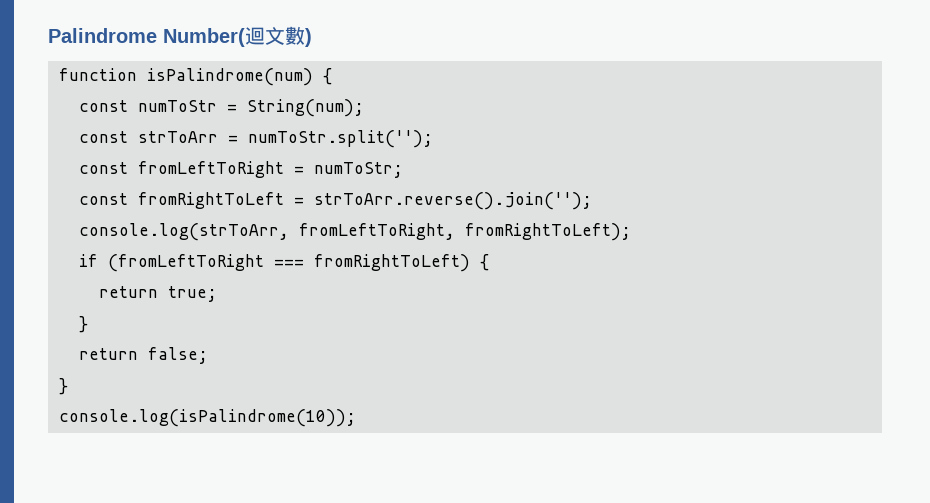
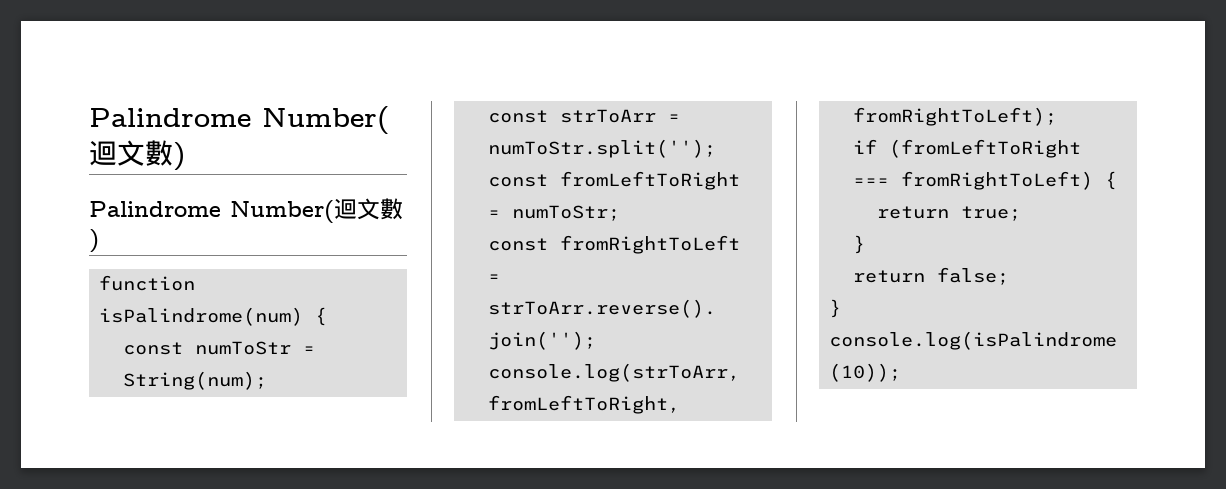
[48,26,312,47] Palindrome Number(迴文數) -> [89,106,390,134] [89,140,186,171] [89,198,403,223] [89,229,99,253] Palindrome Number(迴文數) // Palindrome Number(迴文數)

